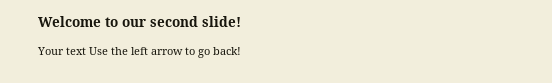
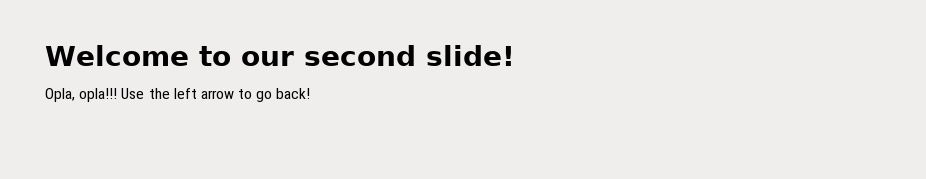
[37,47,86,55] Your text -> [45,88,118,102] Opla, opla!!!

